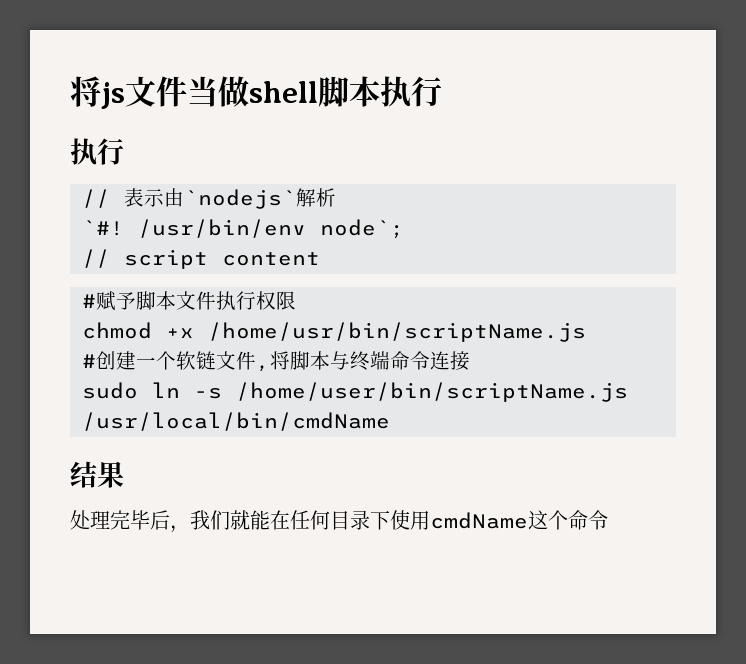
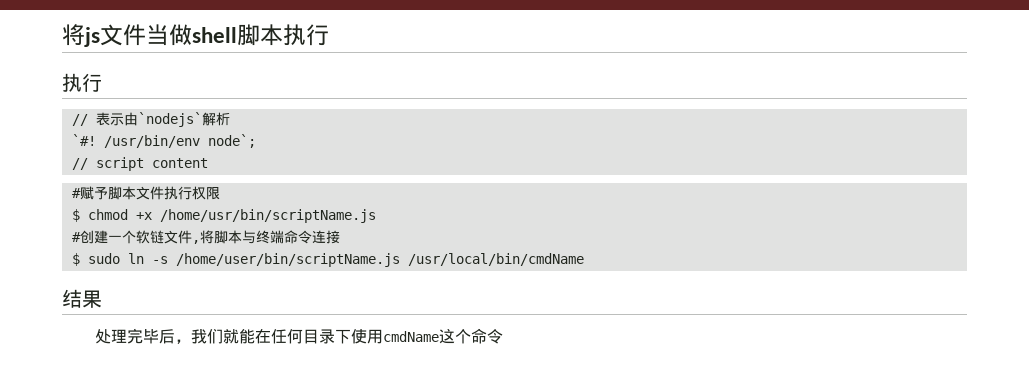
(296, 300) none -> [71,209,80,222] $
(470, 361) none -> [71,253,80,266] $

